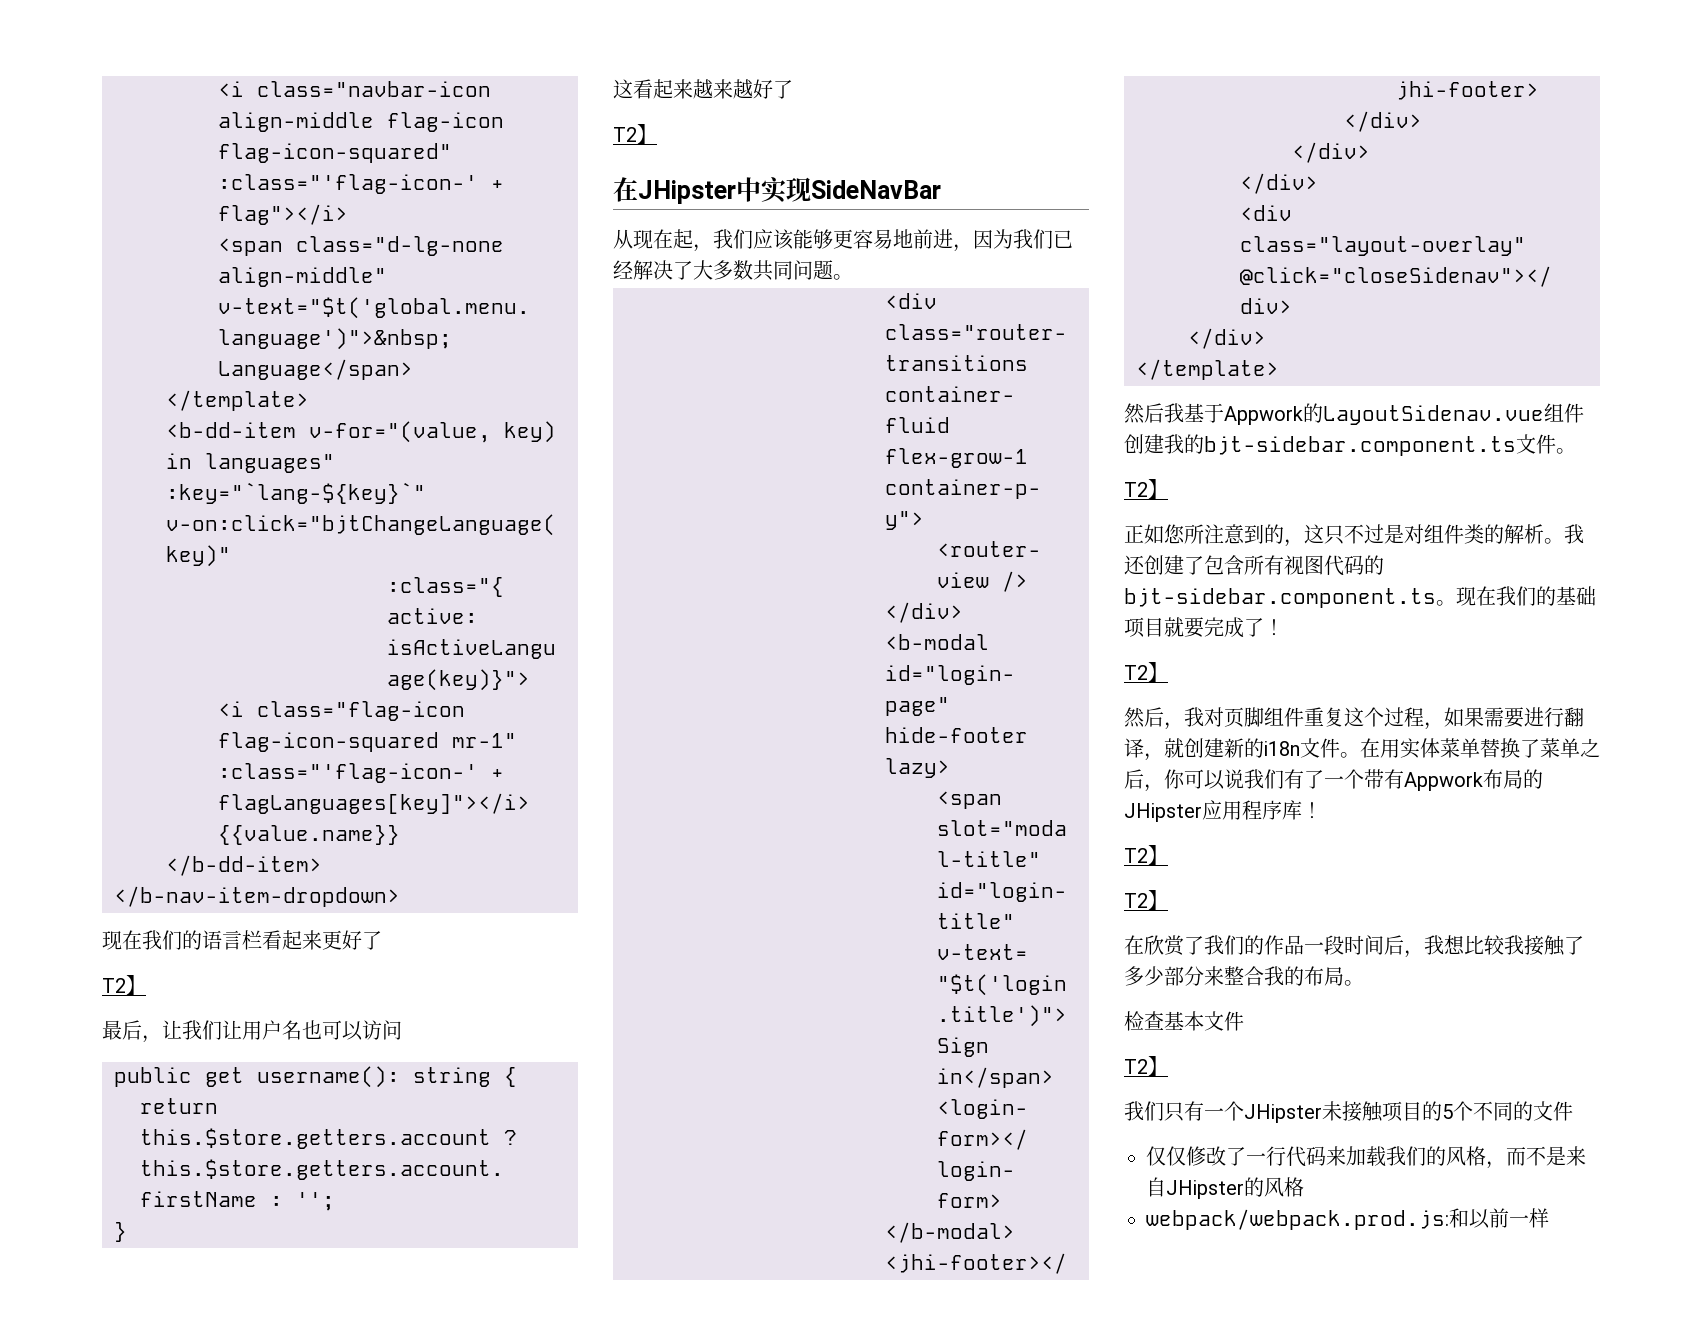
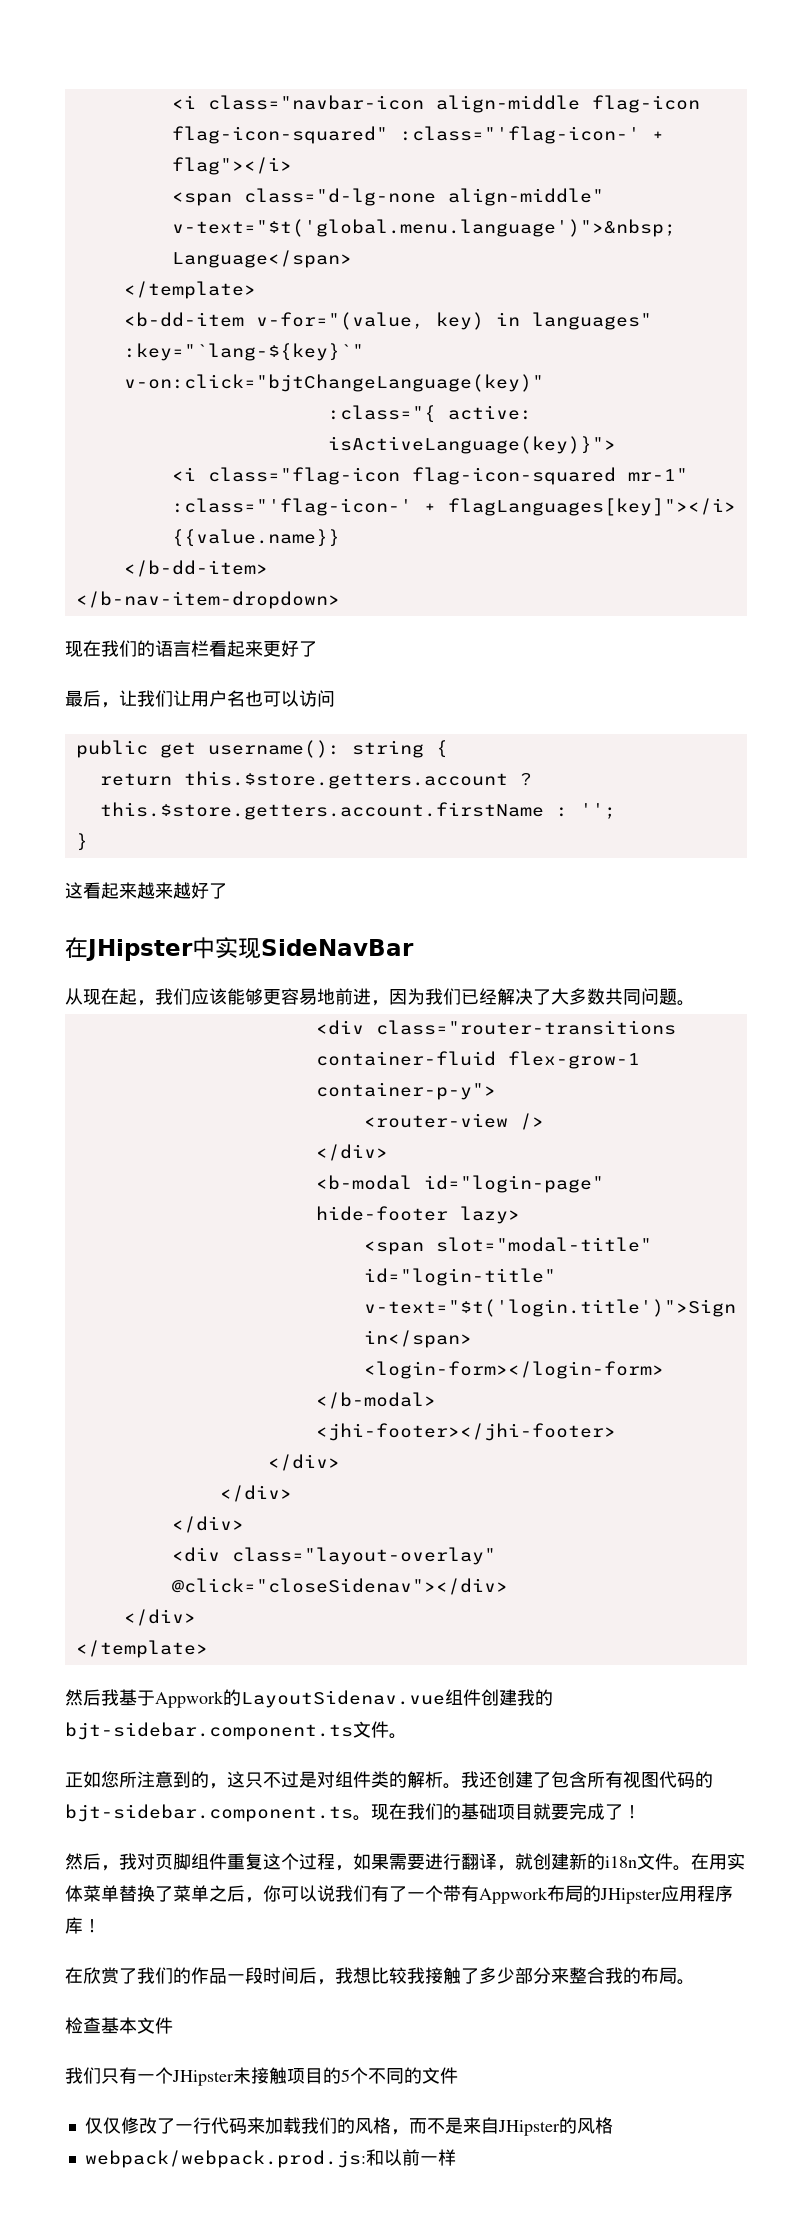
[102,975,146,995] // T2】 -> (317, 649) none
[613,124,657,144] // T2】 -> (227, 891) none
[1124,479,1168,499] // T2】 -> (407, 1736) none
[1124,662,1168,682] // T2】 -> (641, 1812) none
[1124,845,1168,865] [1124,890,1168,910] // T2】 // T2】 -> (101, 1926) none
[1124,1056,1168,1076] // T2】 -> (173, 2025) none

